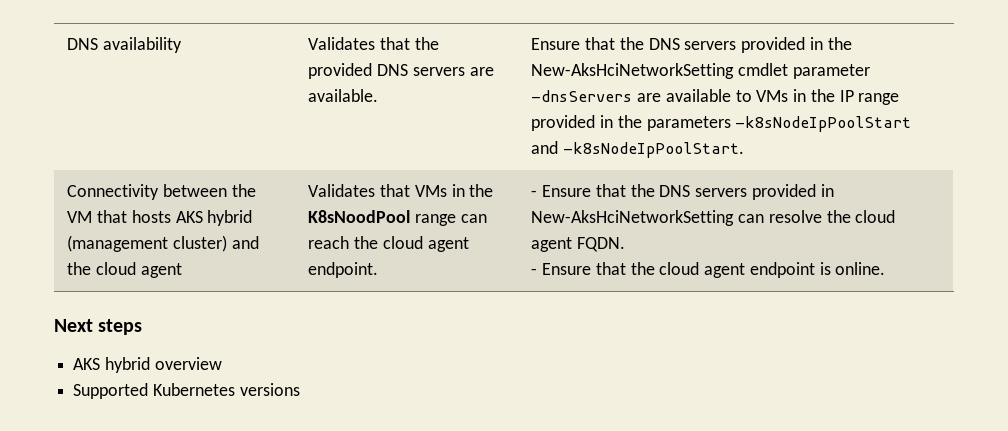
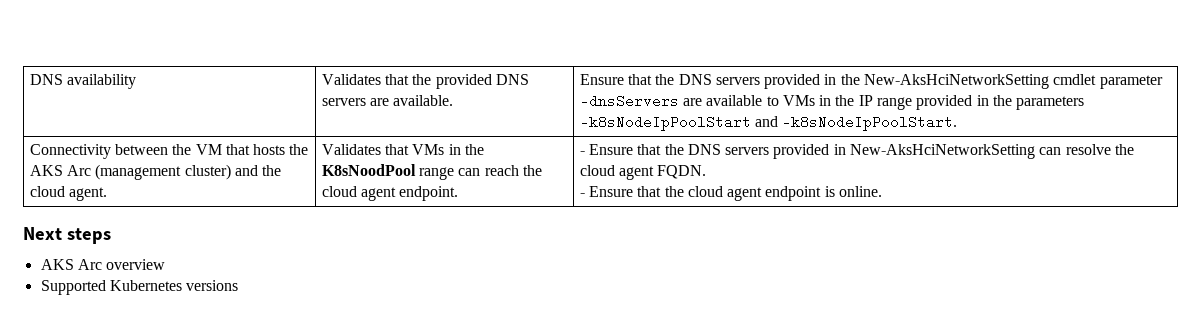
[175,210,253,226] AKS hybrid -> [289,144,309,155] [29,165,91,176] the AKS Arc
[140,263,182,278] agent -> [68,187,107,201] agent.
[104,357,150,373] hybrid -> [77,259,102,270] Arc

